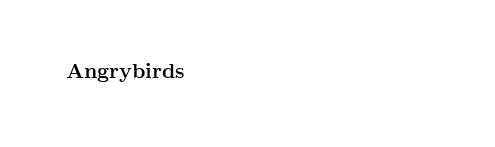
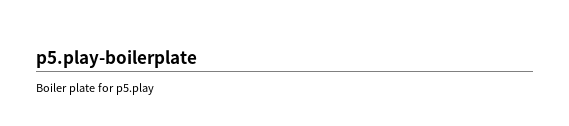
[66,63,185,82] Angrybirds -> [36,50,197,68] [36,83,154,95] p5.play-boilerplate // Boiler plate for p5.play

